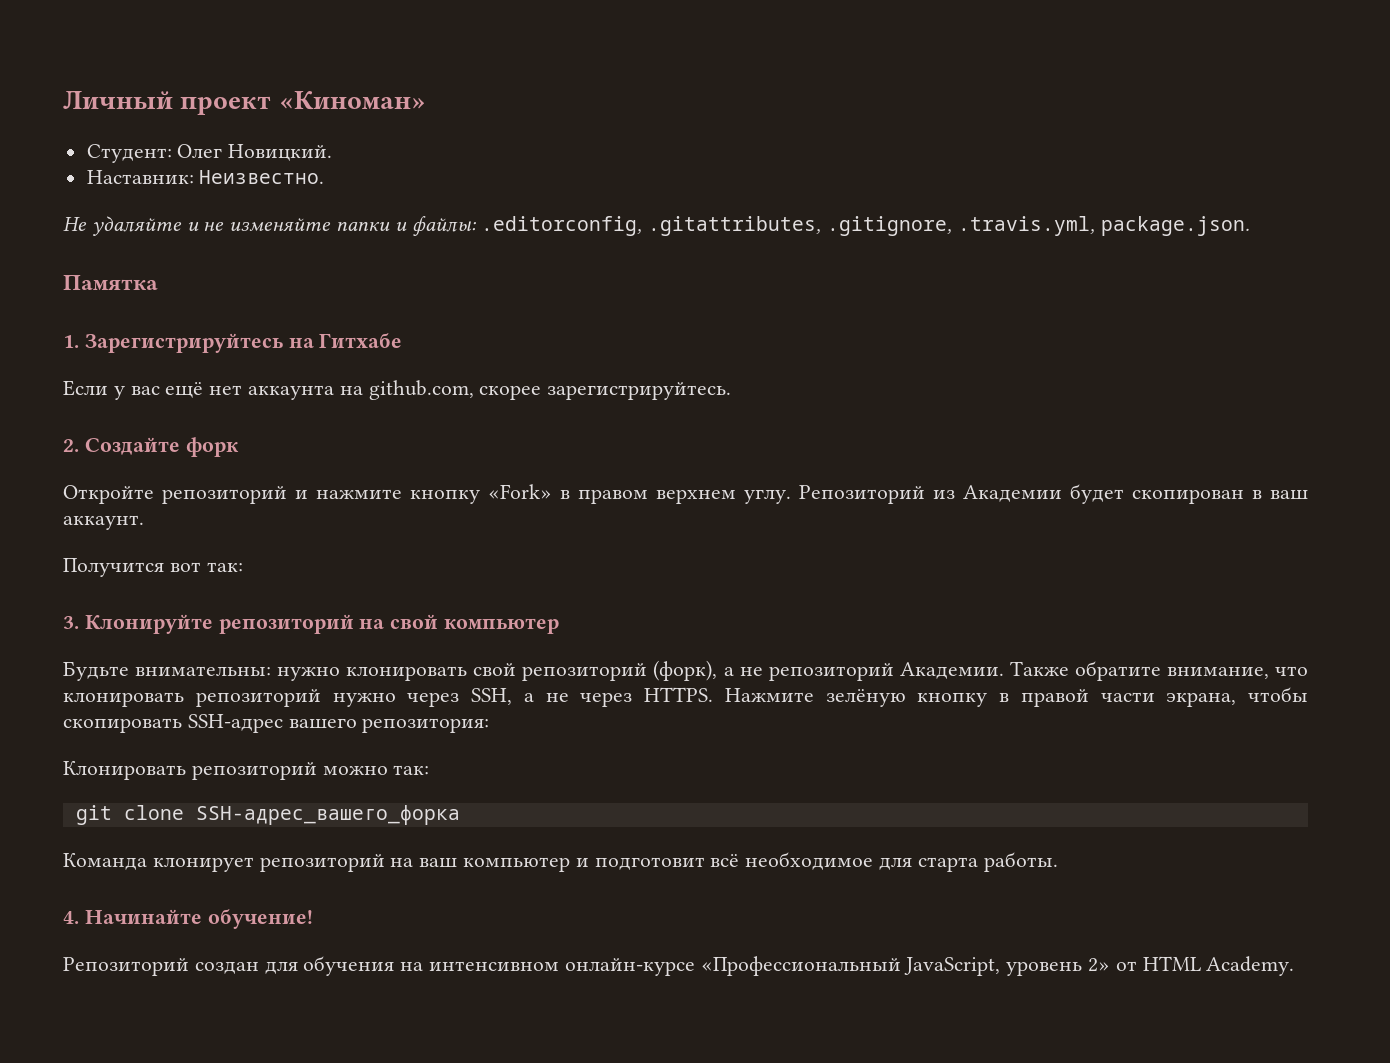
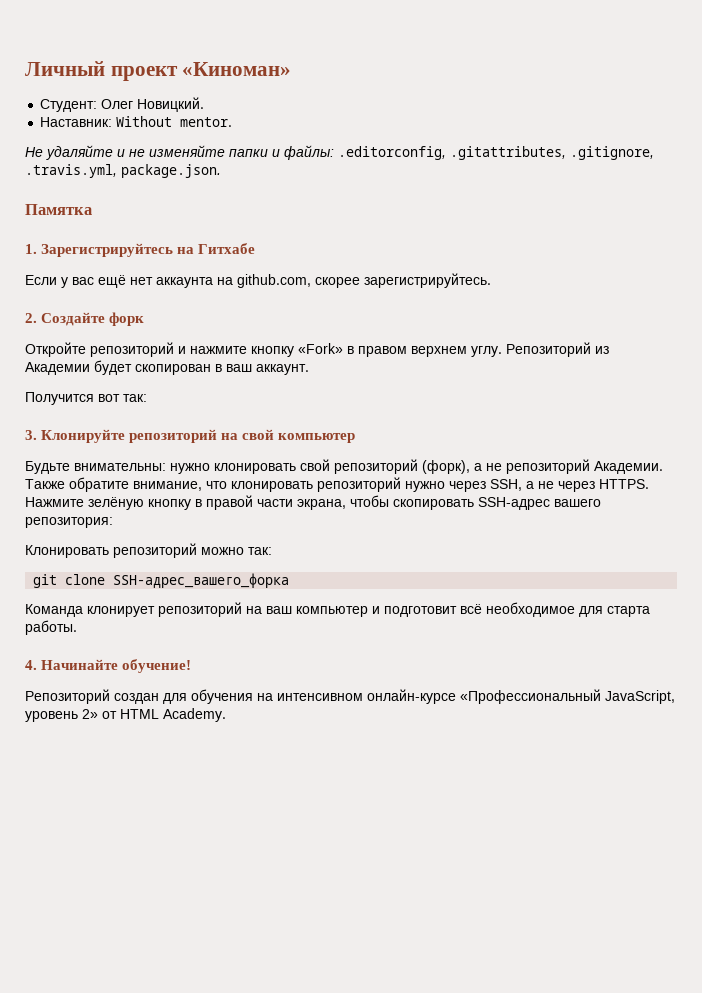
[199,170,325,184] Неизвестно. -> [116,116,233,127] Without mentor.

